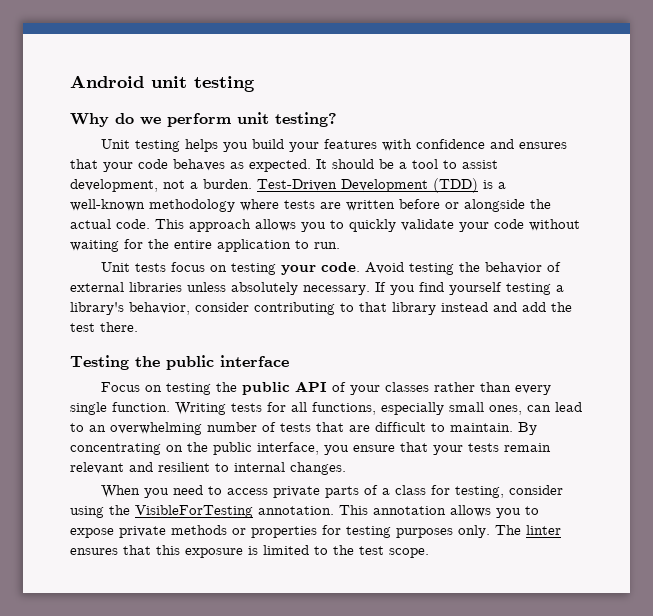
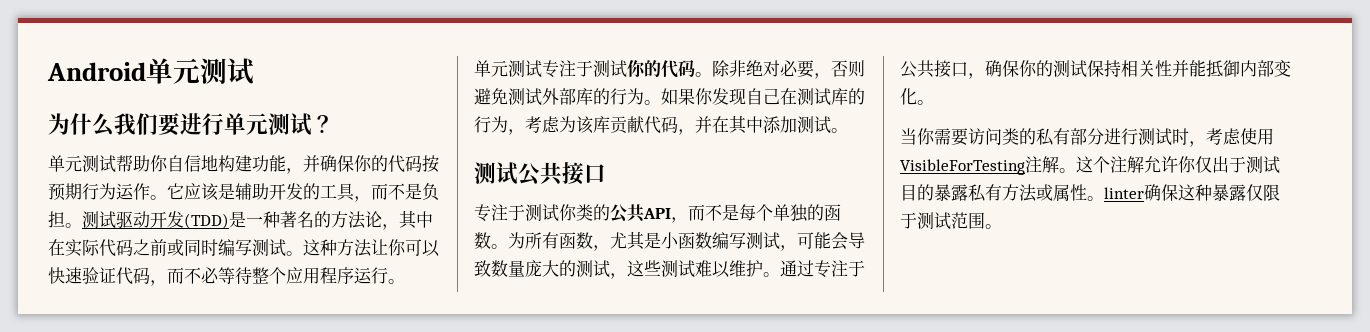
[151,76,255,92] [70,112,337,127] [100,139,567,152] [70,159,498,172] [70,178,506,193] [70,199,551,212] [70,219,580,232] [70,239,340,252] [100,262,561,275] [70,282,564,295] [70,302,572,315] [70,322,138,332] [70,355,289,370] [100,381,551,395] [70,402,582,415] [70,422,537,435] [70,442,551,455] [70,462,346,475] [100,485,563,498] [70,505,539,518] [70,525,561,538] [70,545,429,558] unit testing // Why do we perform unit testing? // Unit testing helps you build your features with confidence and ensures that your code behaves as expected. It should be a tool to assist development, not a burden. Test-Driven Development (TDD) is a well-known methodology where tests are written before or alongside the actual code. This approach allows you to quickly validate your code without waiting for the entire application to run. // Unit tests focus on testing your code. Avoid testing the behavior of external libraries unless absolutely necessary. If you find yourself testing a library's behavior, consider contributing to that library instead and add the test there. // Testing the public interface // Focus on testing the public API of your classes rather than every single function. Writing tests for all functions, especially small ones, can lead to an overwhelming number of tests that are difficult to maintain. By concentrating on the public interface, you ensure that your tests remain relevant and resilient to internal changes. // When you need to access private parts of a class for testing, consider using the VisibleForTesting annotation. This annotation allows you to expose private methods or properties for testing purposes only. The linter ensures that this exposure is limited to the test scope. -> [146,58,254,85] [48,113,334,137] [48,155,439,174] [48,183,439,202] [48,210,433,230] [48,239,440,257] [48,267,405,286] [474,60,865,79] [474,88,865,106] [474,115,848,135] [474,162,606,186] [474,204,841,223] [474,231,865,251] [474,260,865,279] [900,60,1291,79] [900,88,934,105] [900,128,1274,147] [900,156,1280,175] [900,184,1280,202] [900,212,1002,230] 单元测试 // 为什么我们要进行单元测试？ // 单元测试帮助你自信地构建功能，并确保你的代码按预期行为运作。它应该是辅助开发的工具，而不是负担。测试驱动开发(TDD)是一种著名的方法论，其中在实际代码之前或同时编写测试。这种方法让你可以快速验证代码，而不必等待整个应用程序运行。 // 单元测试专注于测试你的代码。除非绝对必要，否则避免测试外部库的行为。如果你发现自己在测试库的行为，考虑为该库贡献代码，并在其中添加测试。 // 测试公共接口 // 专注于测试你类的公共API，而不是每个单独的函数。为所有函数，尤其是小函数编写测试，可能会导致数量庞大的测试，这些测试难以维护。通过专注于公共接口，确保你的测试保持相关性并能抵御内部变化。 // 当你需要访问类的私有部分进行测试时，考虑使用VisibleForTesting注解。这个注解允许你仅出于测试目的暴露私有方法或属性。linter确保这种暴露仅限于测试范围。

